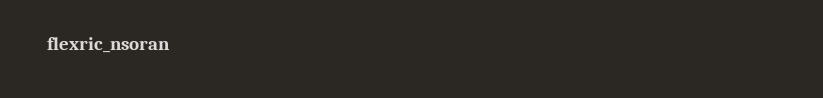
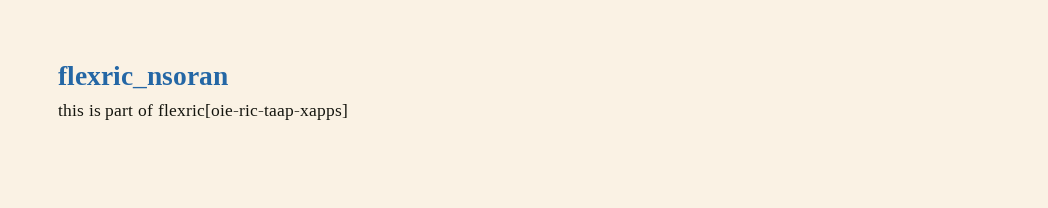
(170, 45) none -> [58,104,348,120] // this is part of flexric[oie-ric-taap-xapps]

